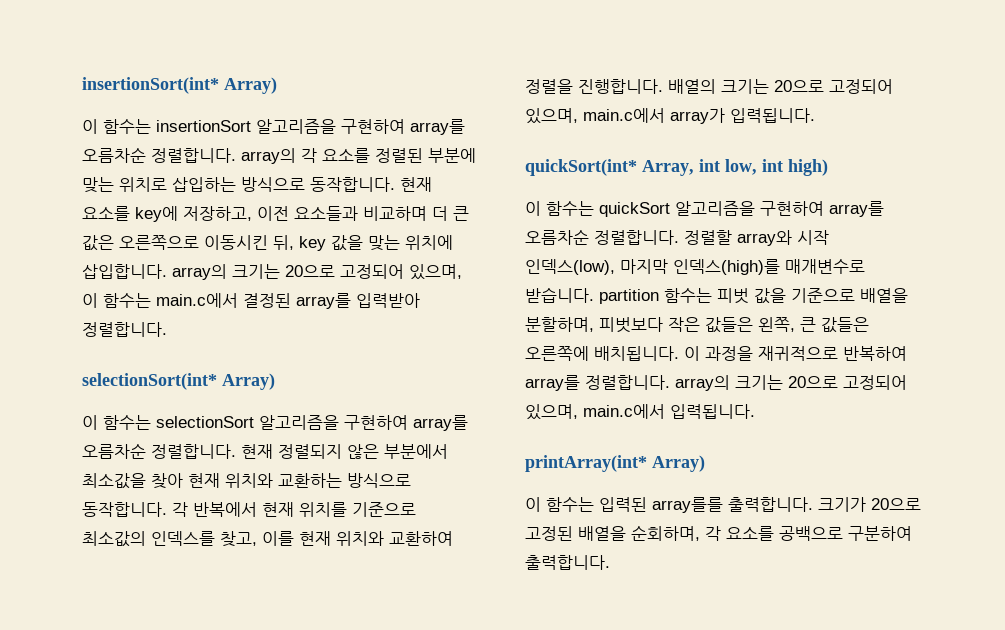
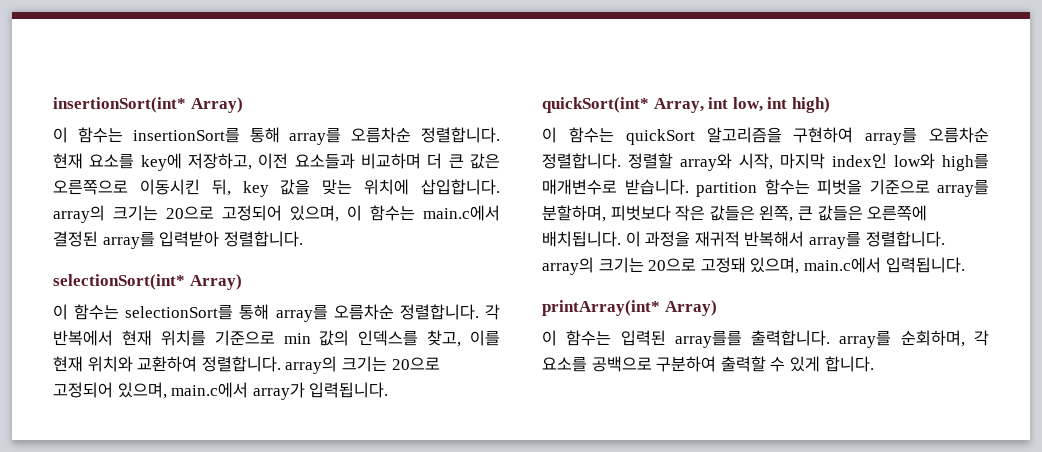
[156,119,465,135] [82,147,476,164] [82,177,395,193] insertionSort 알고리즘을 구현하여 array를 오름차순 정렬합니다. array의 각 요소를 정렬된 부분에 맞는 위치로 삽입하는 방식으로 동작합니다. -> [132,127,500,145] insertionSort를 통해 array를 오름차순 정렬합니다.
[156,415,468,431] [82,443,448,459] [82,473,411,489] [82,502,167,517] selectionSort 알고리즘을 구현하여 array를 오름차순 정렬합니다. 현재 정렬되지 않은 부분에서 최소값을 찾아 현재 위치와 교환하는 방식으로 동작합니다. -> [125,304,479,322] selectionSort를 통해 array를 오름차순 정렬합니다.
[82,531,146,547] 최소값의 -> [283,330,350,346] min 값의
[525,79,716,94] 정렬을 진행합니다. 배열의 -> [201,356,338,374] 정렬합니다. array의
[797,230,829,245] [525,259,865,275] [525,287,908,304] 시작 인덱스(low), 마지막 인덱스(high)를 매개변수로 받습니다. partition 함수는 피벗 값을 기준으로 배열을 -> [739,153,989,171] [542,179,989,197] 시작, 마지막 index인 low와 high를 매개변수로 받습니다. partition 함수는 피벗을 기준으로 array를
[758,346,907,361] 재귀적으로 반복하여 -> [694,231,805,247] 재귀적 반복해서
[843,375,907,390] 고정되어 -> [700,257,746,273] 고정돼
[818,497,921,512] [525,526,626,541] 크기가 20으로 고정된 배열을 -> [839,331,892,348] array를
[525,555,610,570] 출력합니다. -> [720,356,874,372] 출력할 수 있게 합니다.

